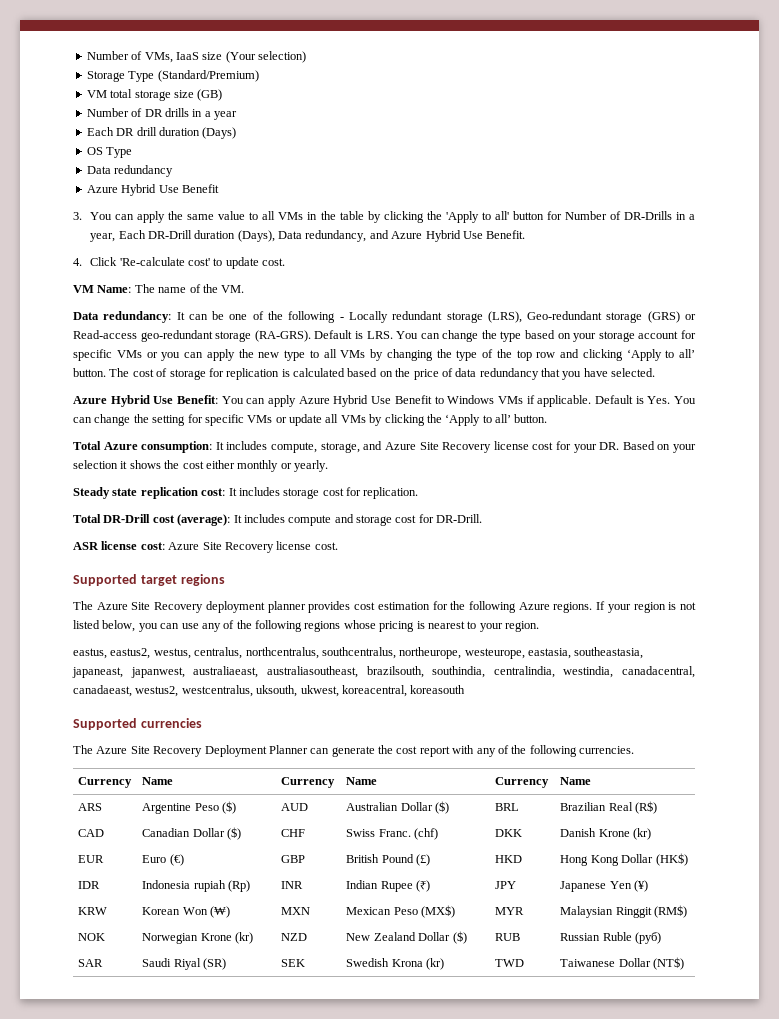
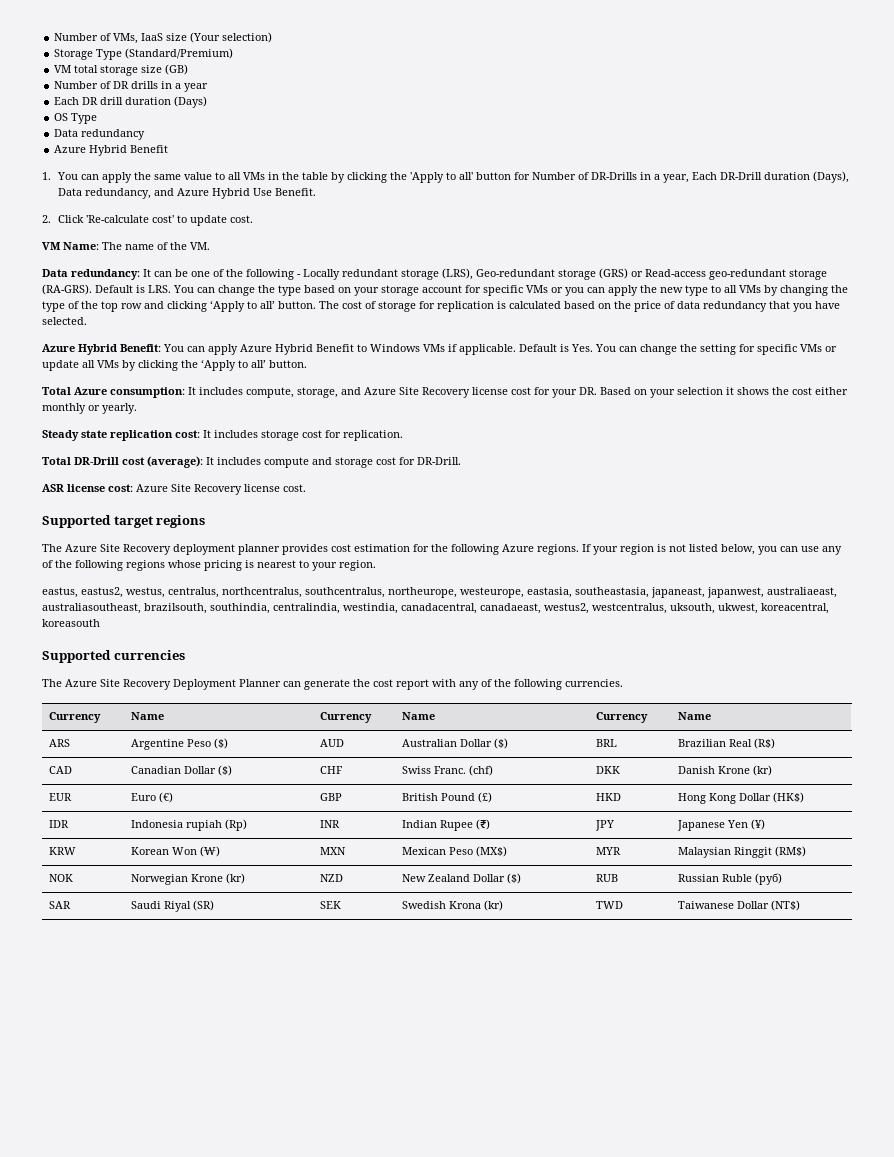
[158,185,179,193] Use -> (128, 150) none
[73,212,82,220] 3. -> [42,172,51,180] 1.
[73,258,82,266] 4. -> [42,215,51,223] 2.
[153,396,174,404] Use -> (117, 349) none
[371,396,392,404] Use -> (313, 349) none

